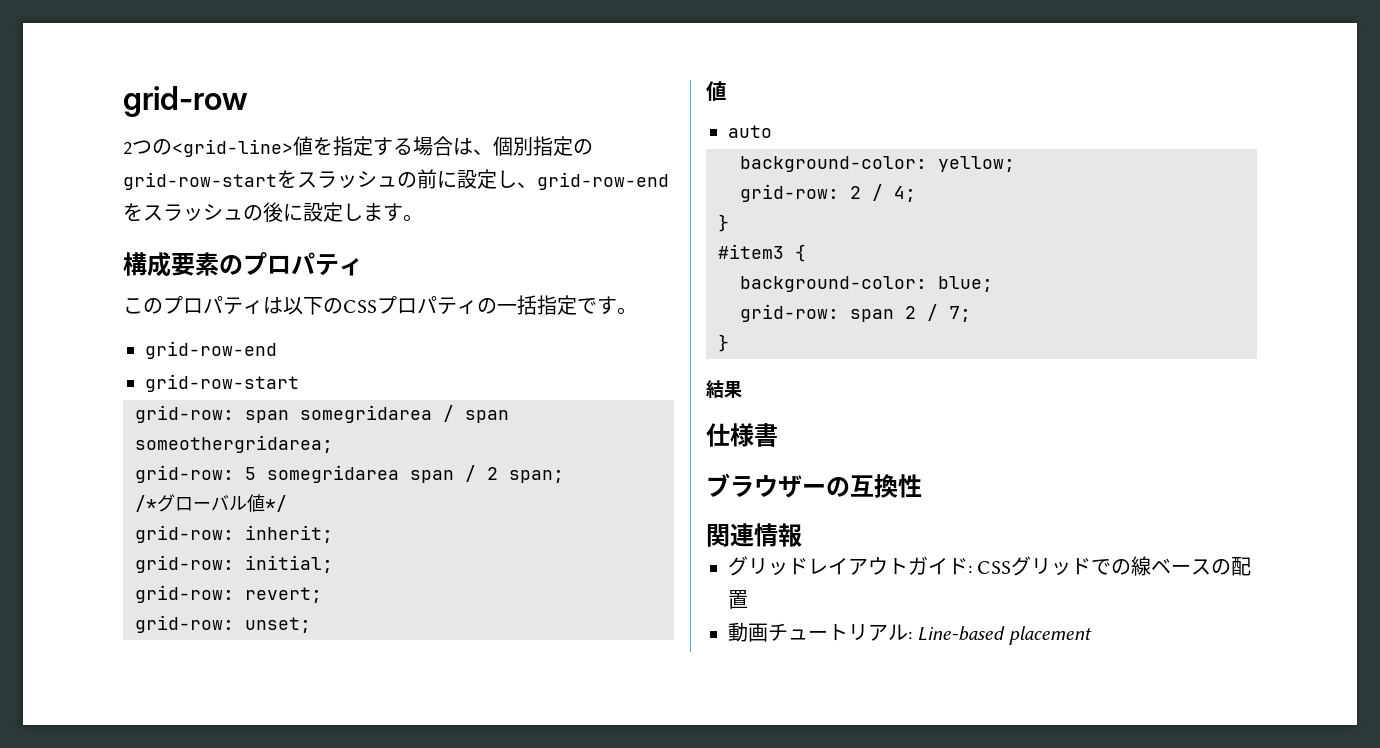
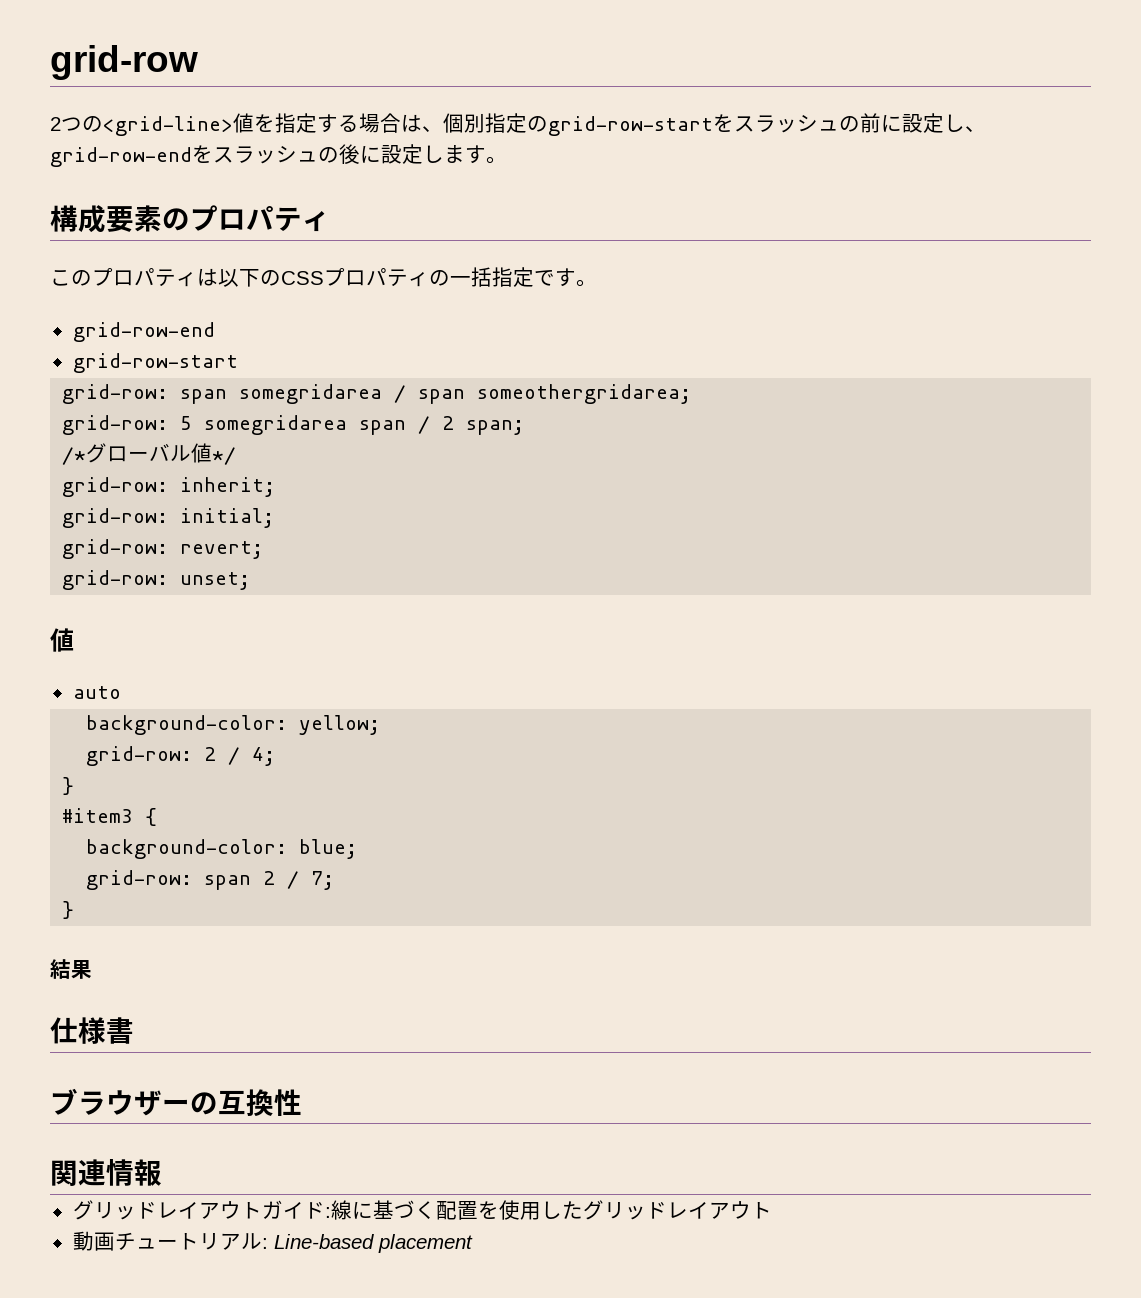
[977,556,1252,576] [728,590,748,609] CSSグリッドでの線ベースの配置 -> [330,1200,772,1220] 線に基づく配置を使用したグリッドレイアウト

